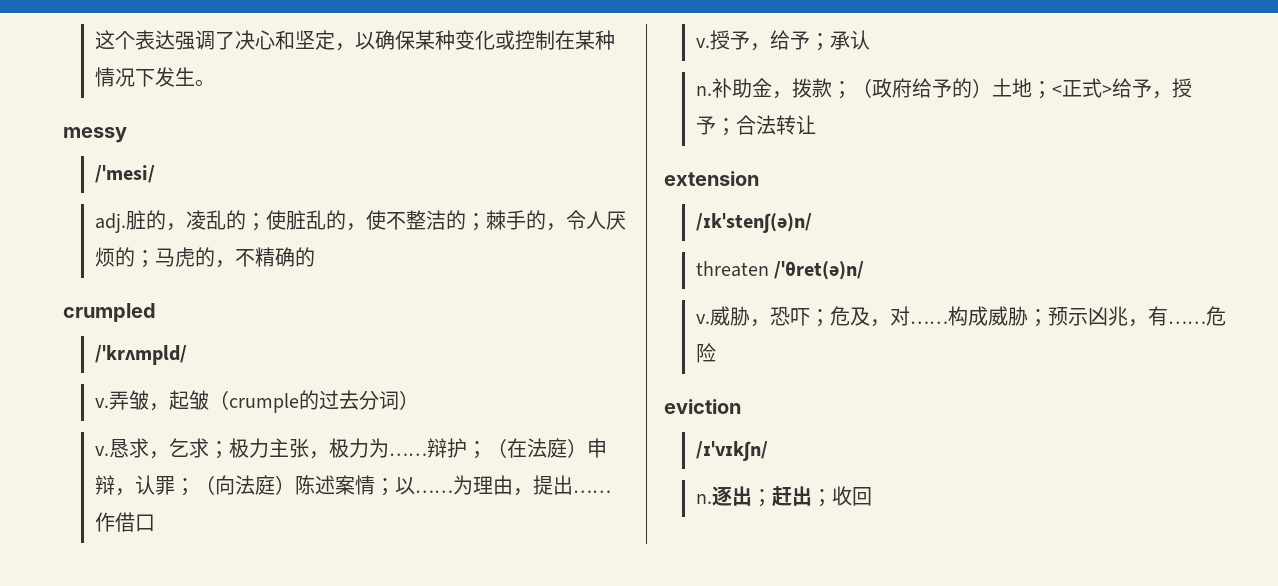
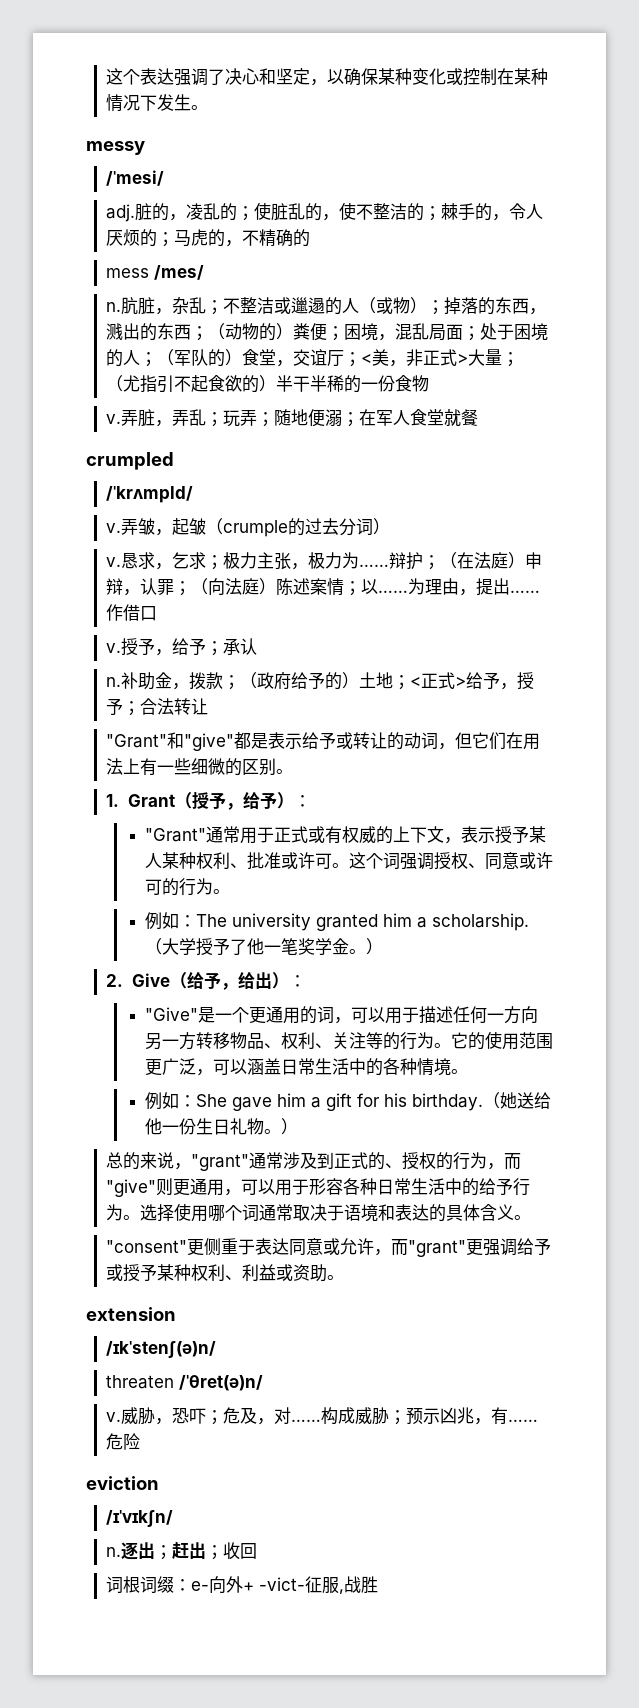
(315, 257) none -> [106,265,205,280] [106,297,547,315] [106,323,549,341] [106,349,520,367] [106,375,430,393] [106,409,479,427] // mess /mes/ // n.肮脏，杂乱；不整洁或邋遢的人（或物）；掉落的东西，溅出的东西；（动物的）粪便；困境，混乱局面；处于困境的人；（军队的）食堂，交谊厅；<美，非正式>大量；（尤指引不起食欲的）半干半稀的一份食物 // v.弄脏，弄乱；玩弄；随地便溺；在军人食堂就餐
(816, 125) none -> [106,732,541,751] [106,758,294,776] [106,792,311,810] [144,826,546,844] [144,852,553,870] [144,878,230,896] [144,912,529,931] [144,938,383,956] [106,972,306,990] [144,1006,538,1024] [144,1031,553,1050] [144,1058,468,1076] [144,1092,551,1111] [144,1118,298,1135] [106,1152,522,1171] [106,1178,531,1197] [106,1203,532,1222] [106,1238,552,1257] [106,1264,345,1282] // "Grant"和"give"都是表示给予或转让的动词，但它们在用法上有一些细微的区别。 // 1. Grant（授予，给予）： // "Grant"通常用于正式或有权威的上下文，表示授予某人某种权利、批准或许可。这个词强调授权、同意或许可的行为。 // 例如：The university granted him a scholarship.（大学授予了他一笔奖学金。） // 2. Give（给予，给出）： // "Give"是一个更通用的词，可以用于描述任何一方向另一方转移物品、权利、关注等的行为。它的使用范围更广泛，可以涵盖日常生活中的各种情境。 // 例如：She gave him a gift for his birthday.（她送给他一份生日礼物。） // 总的来说，"grant"通常涉及到正式的、授权的行为，而"give"则更通用，可以用于形容各种日常生活中的给予行为。选择使用哪个词通常取决于语境和表达的具体含义。 // "consent"更侧重于表达同意或允许，而"grant"更强调给予或授予某种权利、利益或资助。
(872, 496) none -> [106,1576,379,1594] // 词根词缀：e-向外+ -vict-征服,战胜

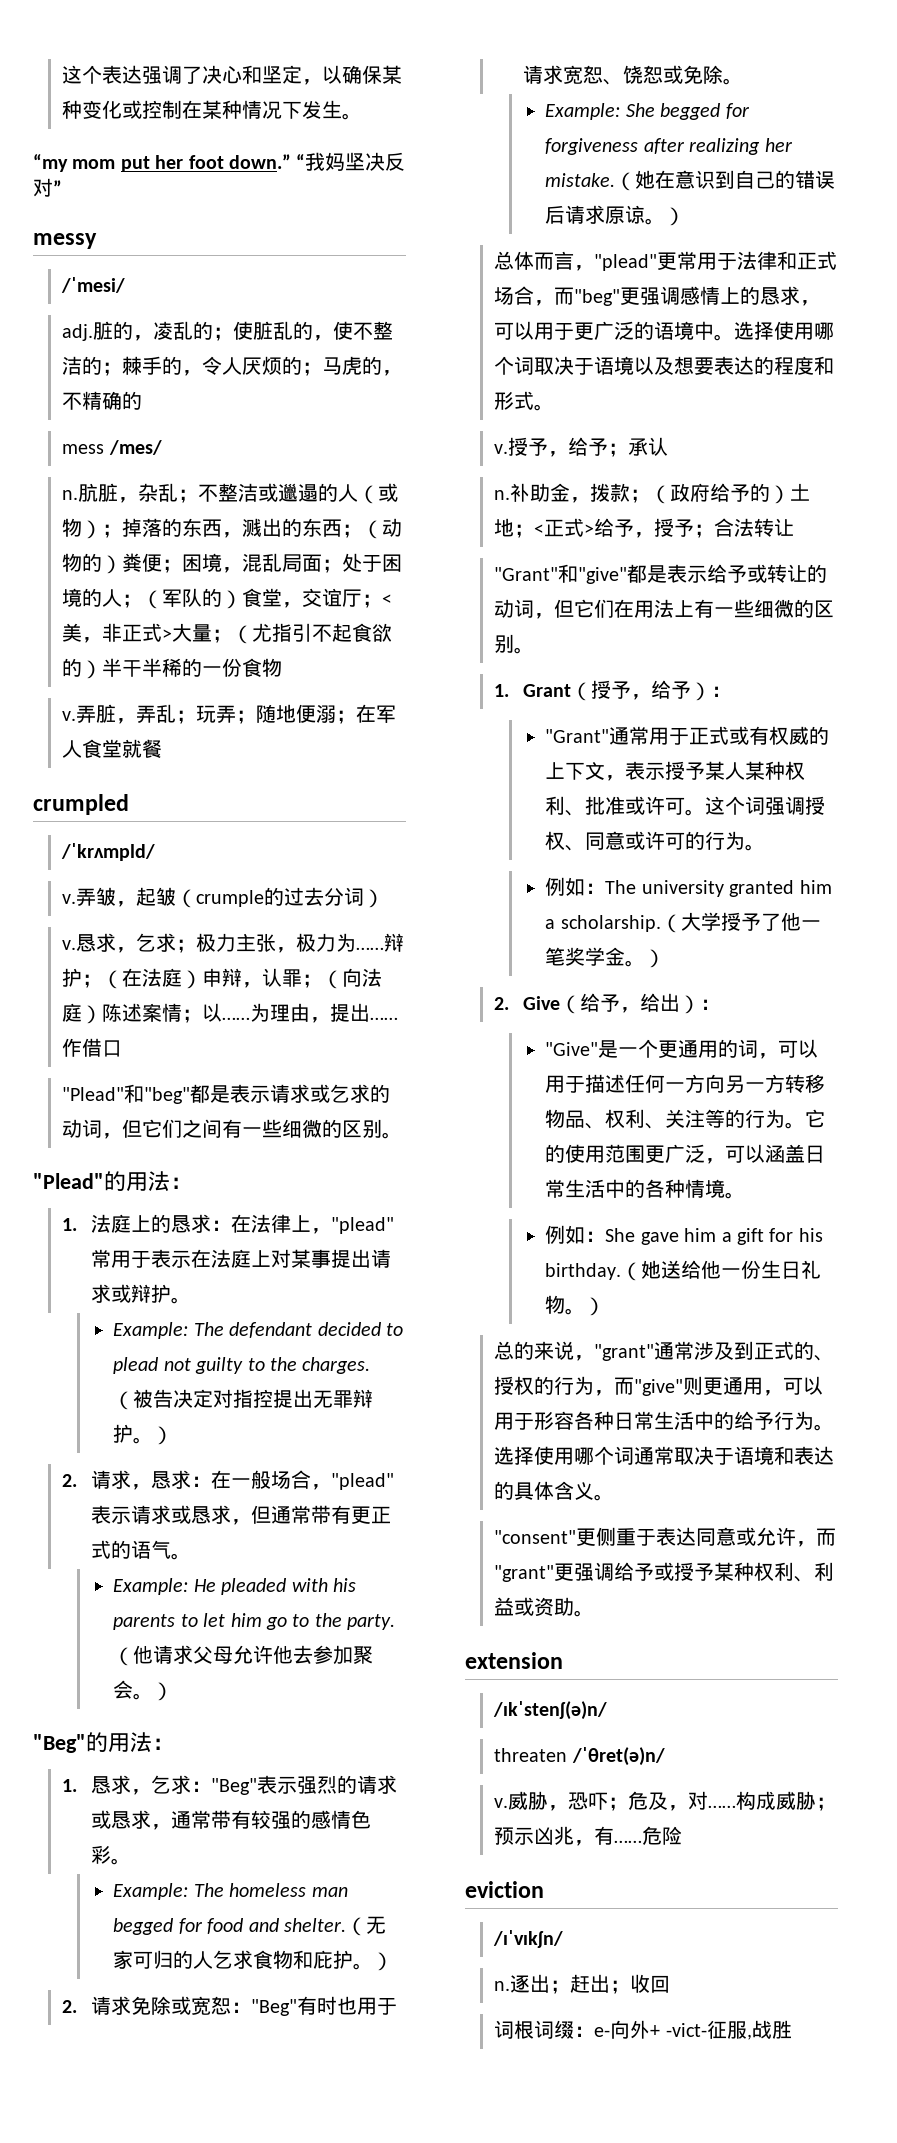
(209, 107) none -> [33,152,406,172] [33,178,62,197] // “my mom put her foot down.” “我妈坚决反对”
(158, 613) none -> [62,1084,391,1104] [62,1119,403,1139] [33,1171,192,1191] [62,1214,395,1234] [91,1249,392,1268] [91,1284,192,1304] [113,1322,404,1339] [113,1357,371,1374] [113,1389,374,1410] [113,1424,174,1445] [62,1470,395,1490] [91,1505,392,1525] [91,1540,192,1560] [113,1578,357,1595] [113,1613,396,1630] [113,1645,374,1666] [113,1680,174,1701] [33,1732,174,1753] [62,1775,398,1795] [91,1810,372,1830] [91,1845,132,1865] [113,1883,348,1900] [113,1916,387,1936] [113,1950,394,1971] [62,1996,398,2016] [523,65,744,85] [545,103,750,120] [545,138,793,155] [545,170,836,191] [545,205,686,226] [494,251,838,271] [494,286,821,306] [494,321,835,341] [494,356,835,375] [494,391,555,411] // "Plead"和"beg"都是表示请求或乞求的动词，但它们之间有一些细微的区别。 // "Plead"的用法： // 1.法庭上的恳求：在法律上，"plead"常用于表示在法庭上对某事提出请求或辩护。 // Example: The defendant decided to plead not guilty to the charges.（被告决定对指控提出无罪辩护。） // 2.请求，恳求：在一般场合，"plead"表示请求或恳求，但通常带有更正式的语气。 // Example: He pleaded with his parents to let him go to the party.（他请求父母允许他去参加聚会。） // "Beg"的用法： // 1.恳求，乞求："Beg"表示强烈的请求或恳求，通常带有较强的感情色彩。 // Example: The homeless man begged for food and shelter.（无家可归的人乞求食物和庇护。） // 2.请求免除或宽恕："Beg"有时也用于请求宽恕、饶恕或免除。 // Example: She begged for forgiveness after realizing her mistake.（她在意识到自己的错误后请求原谅。） // 总体而言，"plead"更常用于法律和正式场合，而"beg"更强调感情上的恳求，可以用于更广泛的语境中。选择使用哪个词取决于语境以及想要表达的程度和形式。

